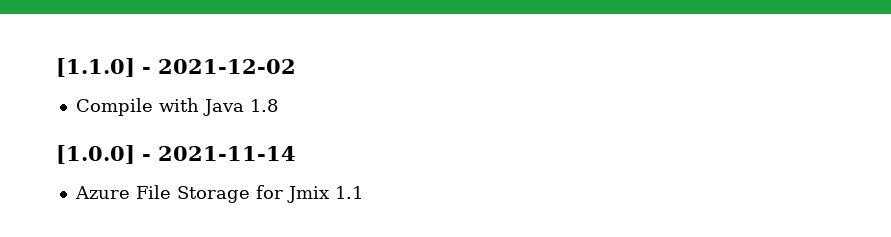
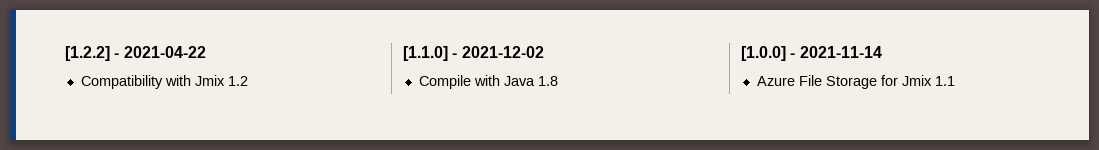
(56, 67) none -> [65,46,206,61] [80,75,248,89] [1.2.2] - 2021-04-22 // Compatibility with Jmix 1.2 //

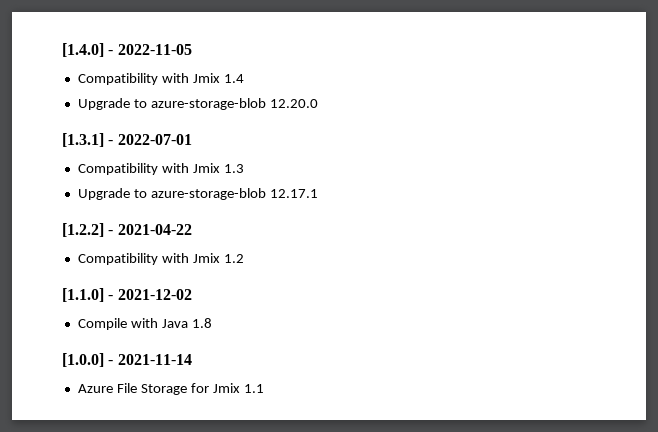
(65, 53) none -> [62,43,192,57] [77,73,244,85] [77,98,318,110] [62,133,192,147] [77,163,244,175] [77,188,318,200] [1.4.0] - 2022-11-05 // Compatibility with Jmix 1.4 // Upgrade to azure-storage-blob 12.20.0 // [1.3.1] - 2022-07-01 // Compatibility with Jmix 1.3 // Upgrade to azure-storage-blob 12.17.1 //

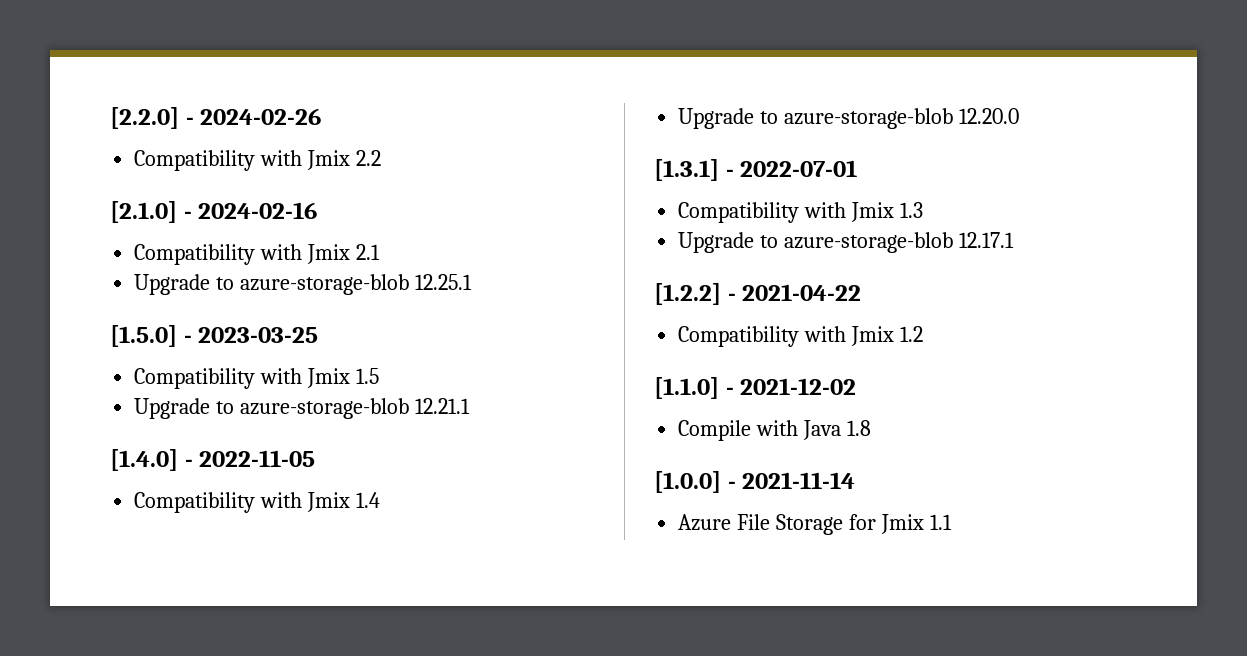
(62, 50) none -> [110,107,322,129] [134,150,382,171] [110,201,318,223] [134,244,381,265] [134,274,473,295] [110,325,319,347] [134,368,380,389] [134,398,471,419] [2.2.0] - 2024-02-26 // Compatibility with Jmix 2.2 // [2.1.0] - 2024-02-16 // Compatibility with Jmix 2.1 // Upgrade to azure-storage-blob 12.25.1 // [1.5.0] - 2023-03-25 // Compatibility with Jmix 1.5 // Upgrade to azure-storage-blob 12.21.1 //

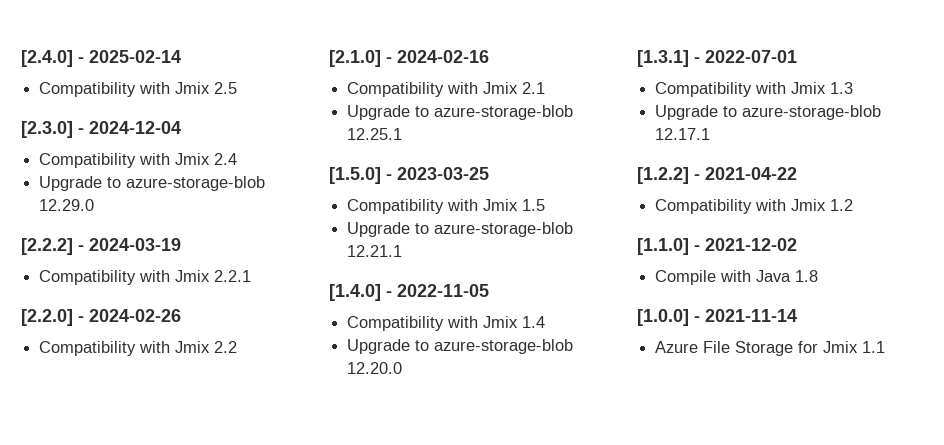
(110, 118) none -> [21,50,181,67] [39,82,238,97] [21,121,181,138] [39,153,238,168] [39,176,266,191] [39,199,95,211] [21,238,181,255] [39,270,252,285] [2.4.0] - 2025-02-14 // Compatibility with Jmix 2.5 // [2.3.0] - 2024-12-04 // Compatibility with Jmix 2.4 // Upgrade to azure-storage-blob 12.29.0 // [2.2.2] - 2024-03-19 // Compatibility with Jmix 2.2.1 //

